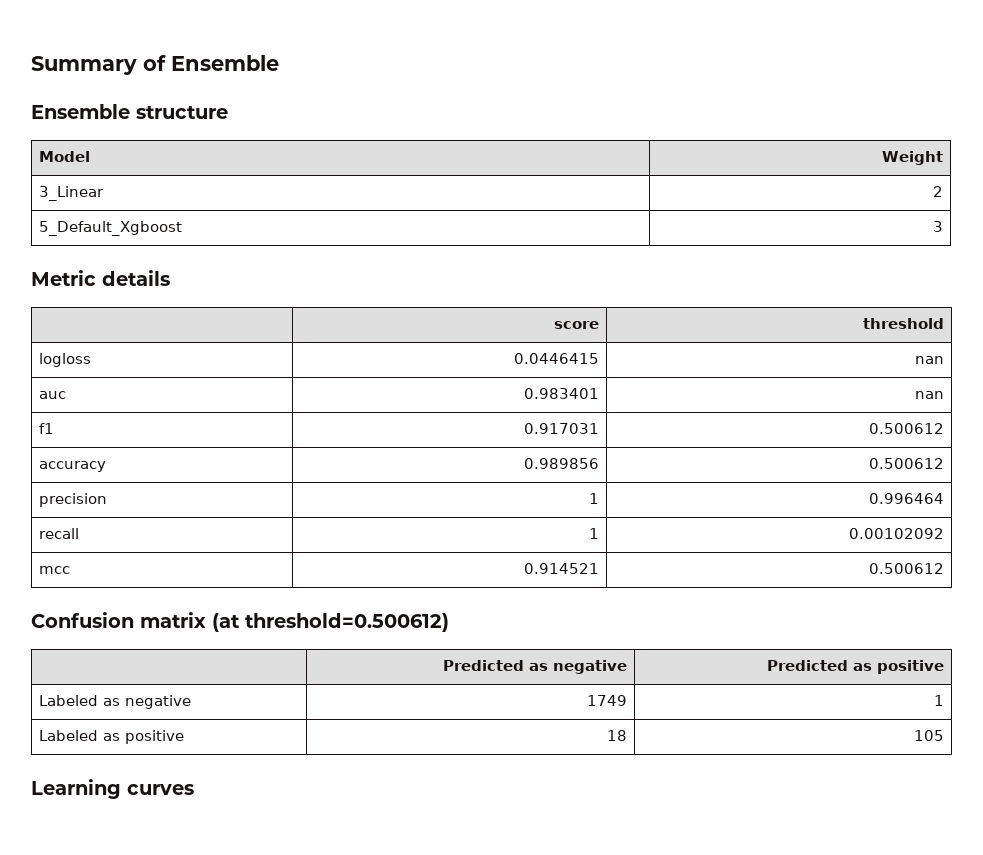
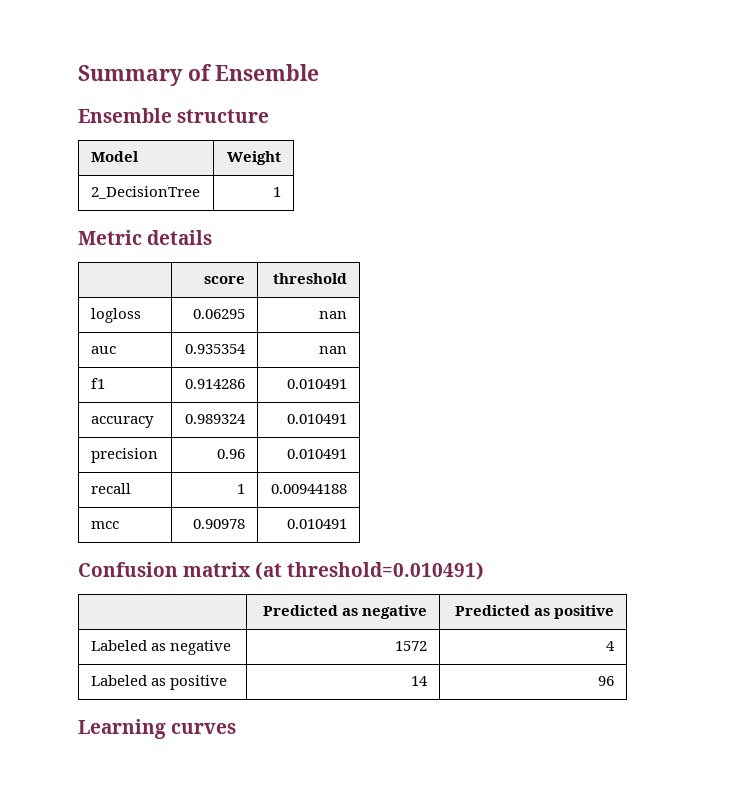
[38,186,104,201] [933,186,944,197] [38,221,182,236] [933,221,944,232] 3_Linear | 2 // 5_Default_Xgboost | 3 -> [90,186,200,199] [273,187,282,197] 2_DecisionTree | 1
[514,353,600,364] 0.0446415 -> [193,309,246,319] 0.06295
[524,388,600,399] 0.983401 -> [185,344,247,354] 0.935354
[524,423,600,434] [869,423,945,434] 0.917031 | 0.500612 -> [185,379,246,389] [287,379,348,389] 0.914286 | 0.010491
[524,458,600,469] [869,458,945,469] 0.989856 | 0.500612 -> [185,414,247,424] [287,414,348,424] 0.989324 | 0.010491
[589,493,600,504] [869,493,945,504] 1 | 0.996464 -> [217,449,246,459] [287,449,348,459] 0.96 | 0.010491
[849,528,945,539] 0.00102092 -> [271,484,348,494] 0.00944188
[524,563,600,574] [869,563,945,574] 0.914521 | 0.500612 -> [193,519,246,529] [287,519,348,529] 0.90978 | 0.010491
[245,613,449,632] threshold=0.500612) -> [287,562,485,580] threshold=0.010491)
[587,695,628,706] [934,695,945,706] 1749 | 1 -> [395,641,428,651] [606,641,616,651] 1572 | 4
[607,730,628,741] [914,730,945,741] 18 | 105 -> [411,676,429,686] [598,676,615,686] 14 | 96

